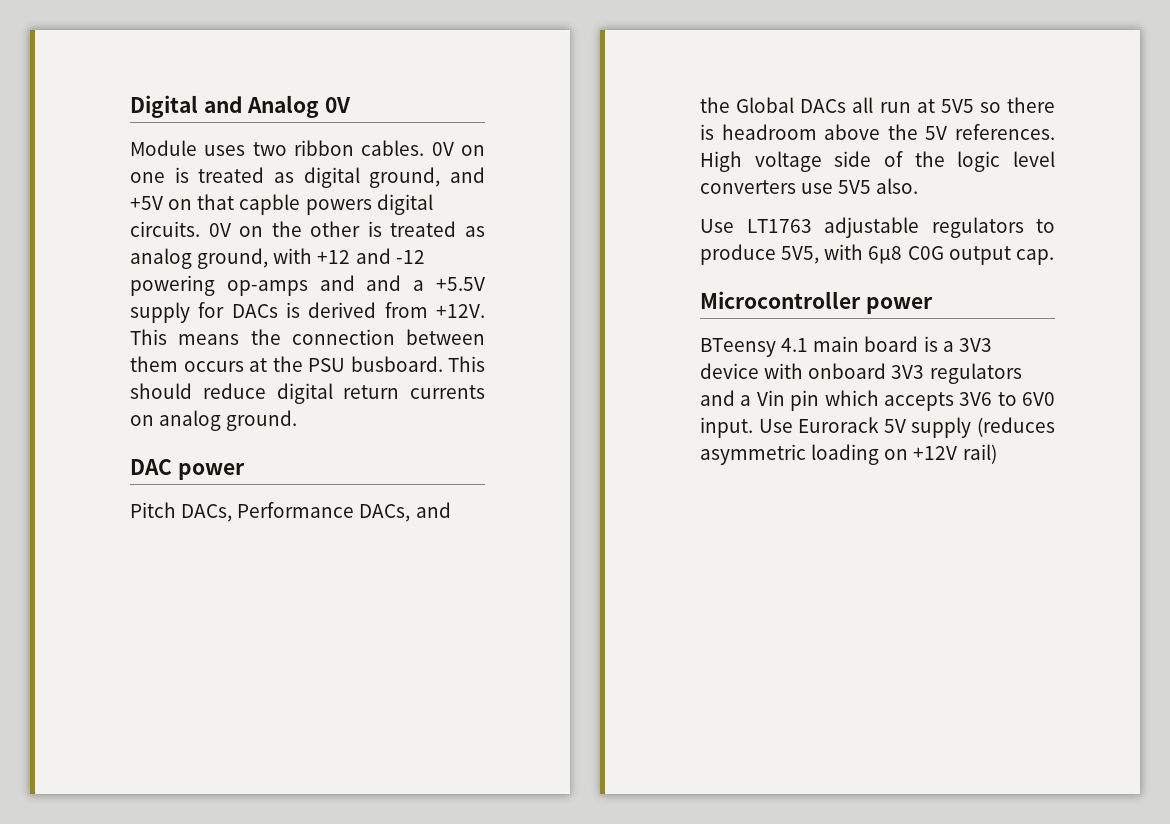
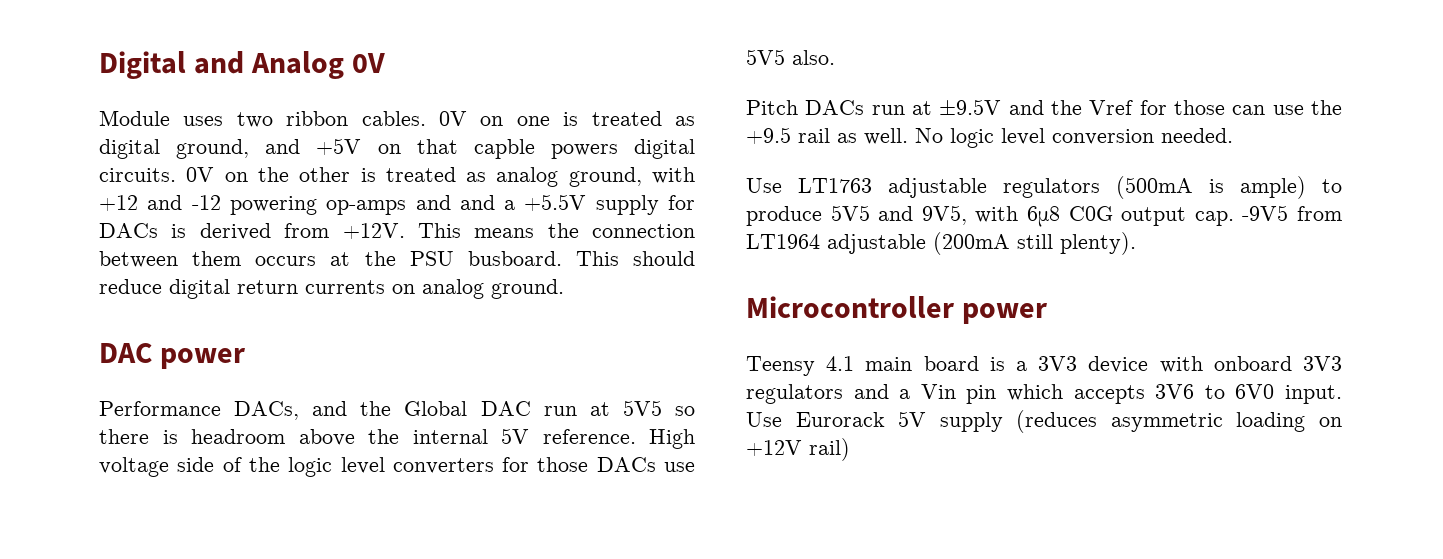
[130,502,233,522] Pitch DACs, -> (246, 358) none
[800,97,874,113] DACs all -> [480,401,531,416] DAC
[925,124,1055,140] 5V references. -> [412,428,636,444] internal 5V reference.
(796, 187) none -> [502,457,656,472] for those DACs
[700,217,1055,238] [700,244,820,265] Use LT1763 adjustable regulators to produce 5V5, -> [746,99,1342,115] [746,127,1233,148] [746,176,1342,199] [746,205,967,226] Pitch DACs run at ±9.5V and the Vref for those can use the +9.5 rail as well. No logic level conversion needed. // Use LT1763 adjustable regulators (500mA is ample) to produce 5V5 and 9V5,
(1054, 257) none -> [1242,205,1342,221] [746,232,1136,255] -9V5 from LT1964 adjustable (200mA still plenty).
[700,338,776,357] BTeensy -> [746,356,815,376] Teensy

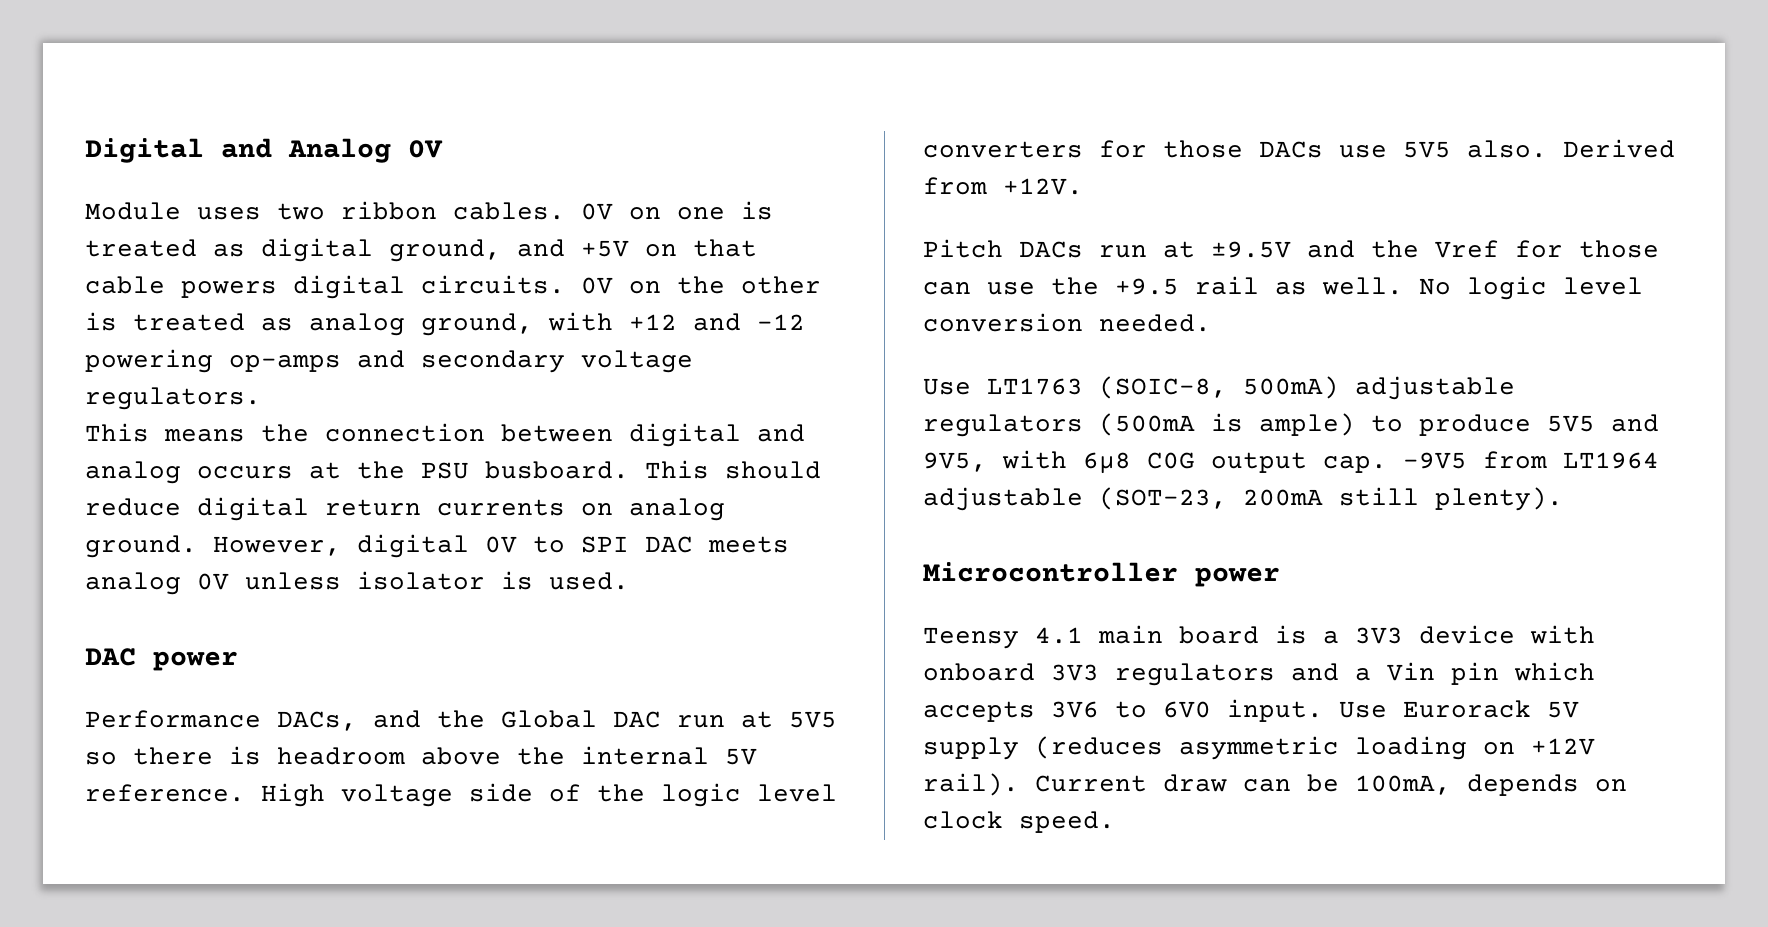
[473,139,535,159] capble -> [85,276,165,294] cable
[459,194,695,215] [99,223,405,240] and a +5.5V supply for DACs is derived from +12V. -> [421,350,693,373] [85,387,261,410] secondary voltage regulators. //
[192,251,242,266] them -> [629,423,805,447] [85,461,181,484] digital and analog
(564, 289) none -> [213,534,789,558] [85,571,629,595] However, digital 0V to SPI DAC meets analog 0V unless isolator is used.
(835, 57) none -> [1563,139,1675,158] [923,177,1083,195] Derived from +12V.
(872, 185) none -> [1099,376,1339,399] (SOIC-8, 500mA)
[933,232,1010,255] (200mA -> [1099,487,1323,510] (SOT-23, 200mA
[809,438,850,461] rail) -> [923,773,1627,796] [923,811,1115,833] rail). Current draw can be 100mA, depends on clock speed.

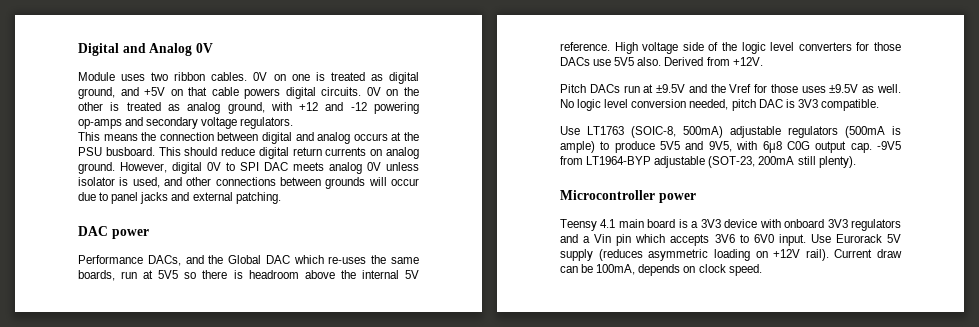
[549,572,629,590] used. -> [132,177,419,189] [78,192,281,204] used, and other connections between grounds will occur due to panel jacks and external patching.
(661, 719) none -> [293,255,419,264] [78,270,115,281] which re-uses the same boards,
[923,276,1259,295] can use the +9.5 rail -> [801,84,859,93] uses ±9.5V
[1099,314,1211,332] needed. -> [689,99,879,111] needed, pitch DAC is 3V3 compatible.
[1563,452,1659,469] LT1964 -> [586,156,652,165] LT1964-BYP

